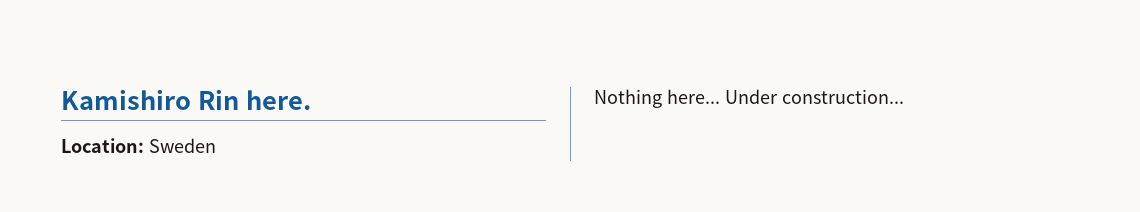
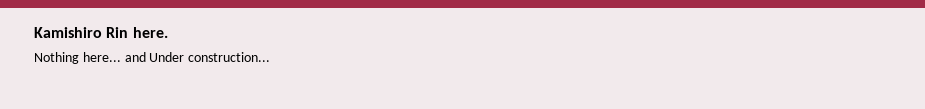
[61,138,216,153] // Location: Sweden -> (168, 32) none
(720, 96) none -> [124,52,146,62] and

